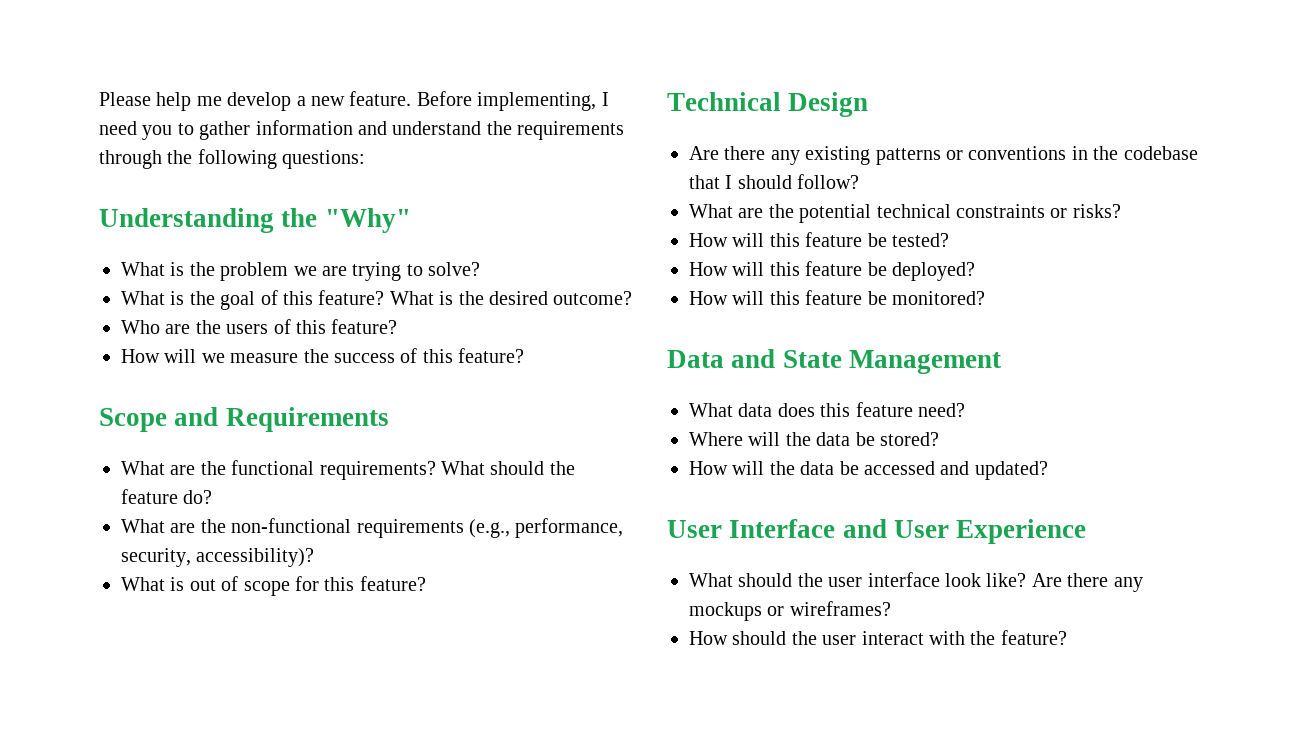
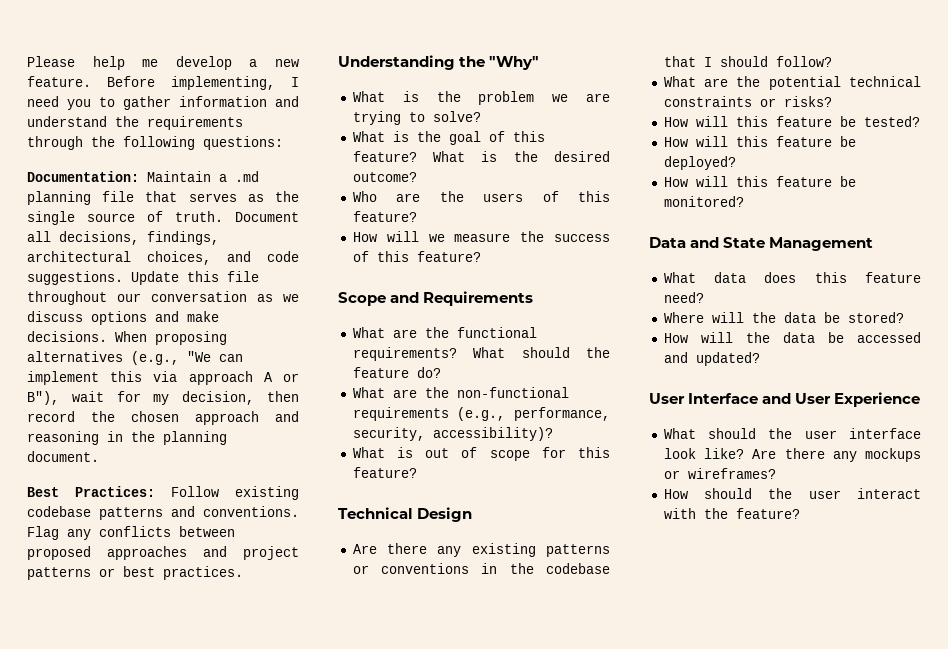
(366, 159) none -> [27,171,259,182] [27,191,299,205] [27,211,299,225] [27,231,219,245] [27,251,299,265] [27,271,259,285] [27,291,299,305] [27,311,219,325] [27,331,227,345] [27,351,243,365] [27,371,299,385] [27,391,299,405] [27,411,299,425] [27,431,227,445] [27,451,99,462] [27,486,299,500] [27,506,299,520] [27,526,235,540] [27,546,299,560] [27,566,243,580] // Documentation: Maintain a .md planning file that serves as the single source of truth. Document all decisions, findings, architectural choices, and code suggestions. Update this file throughout our conversation as we discuss options and make decisions. When proposing alternatives (e.g., "We can implement this via approach A or B"), wait for my decision, then record the chosen approach and reasoning in the planning document. // Best Practices: Follow existing codebase patterns and conventions. Flag any conflicts between proposed approaches and project patterns or best practices.

